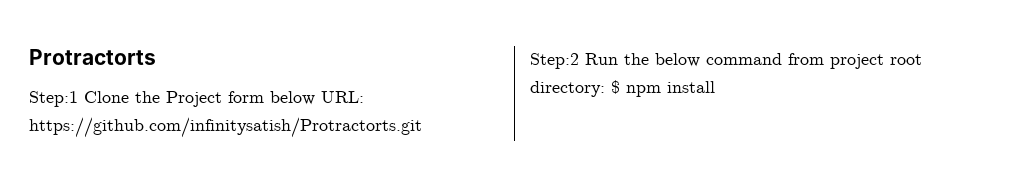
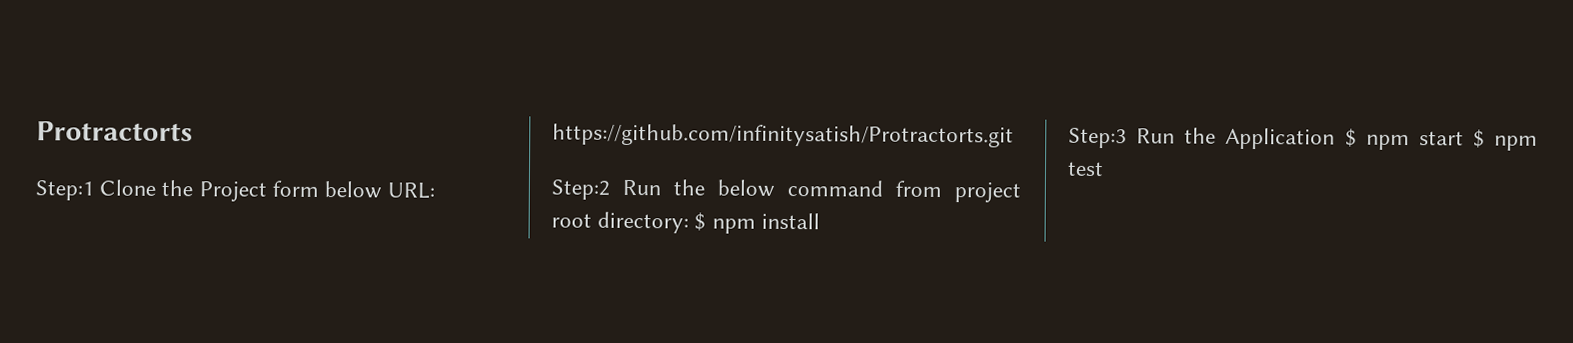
(715, 87) none -> [1068,127,1538,151] [1067,161,1104,177] // Step:3 Run the Application $ npm start $ npm test

